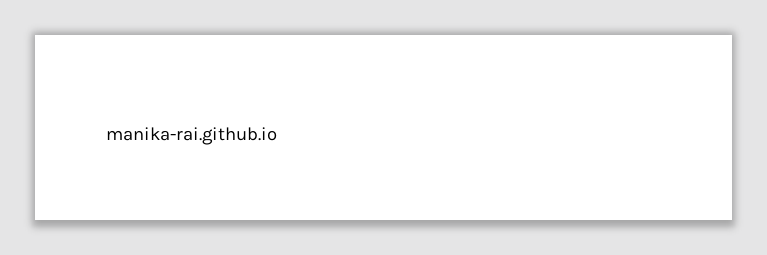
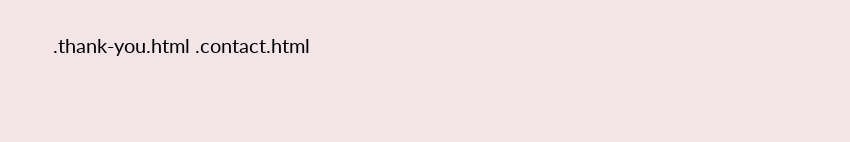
[106,127,277,145] manika-rai.github.io -> [53,39,311,56] .thank-you.html .contact.html

